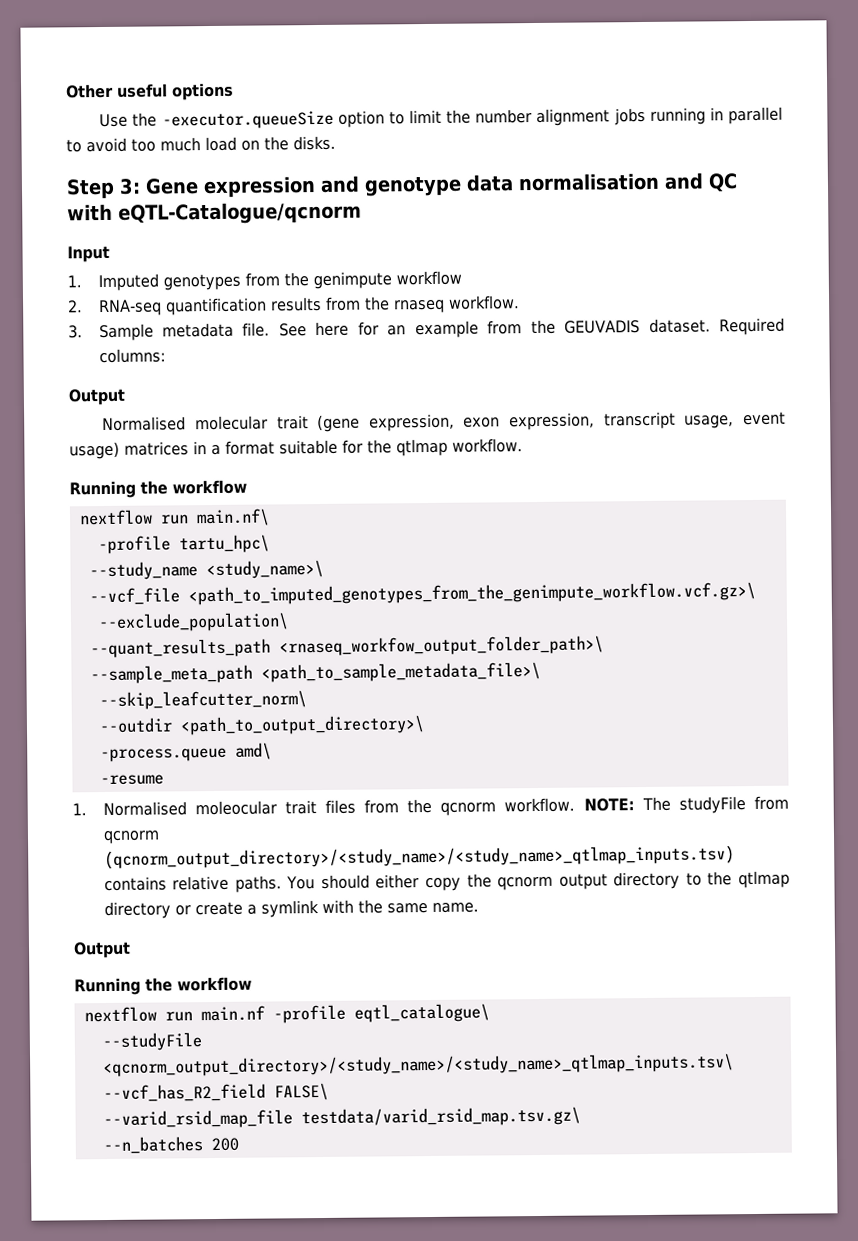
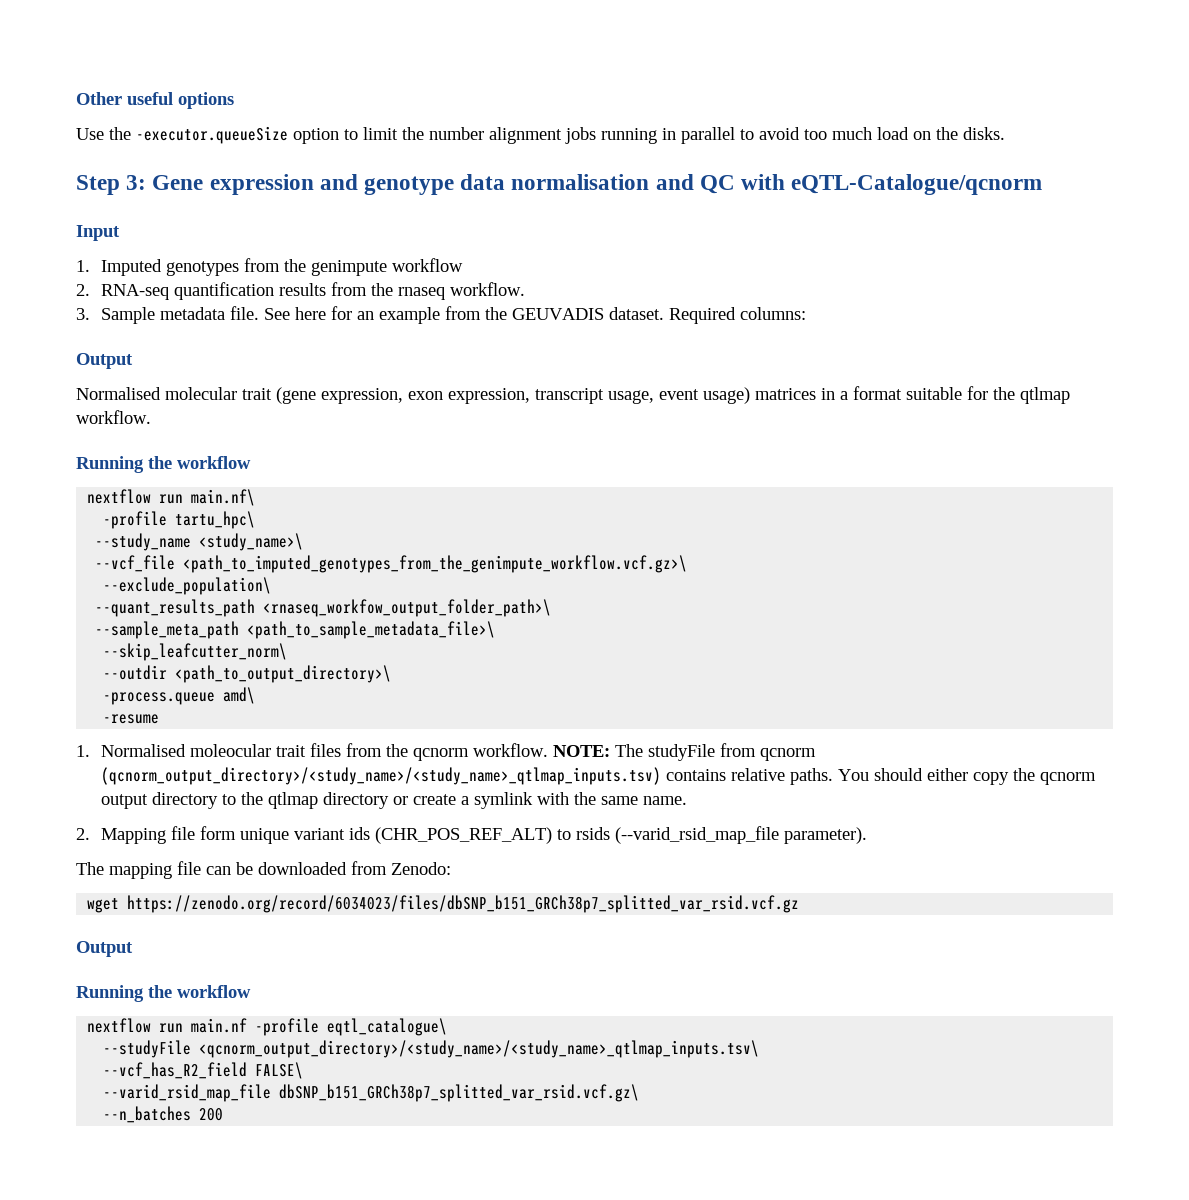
(479, 907) none -> [76,826,868,844] [76,861,451,879] [87,895,800,913] // 2. Mapping file form unique variant ids (CHR_POS_REF_ALT) to rsids (--varid_rsid_map_file parameter). // The mapping file can be downloaded from Zenodo: // wget https://zenodo.org/record/6034023/files/dbSNP_b151_GRCh38p7_splitted_var_rsid.vcf.gz
[300,1106,581,1128] testdata/varid_rsid_map.tsv.gz\ -> [279,1084,640,1102] dbSNP_b151_GRCh38p7_splitted_var_rsid.vcf.gz\

